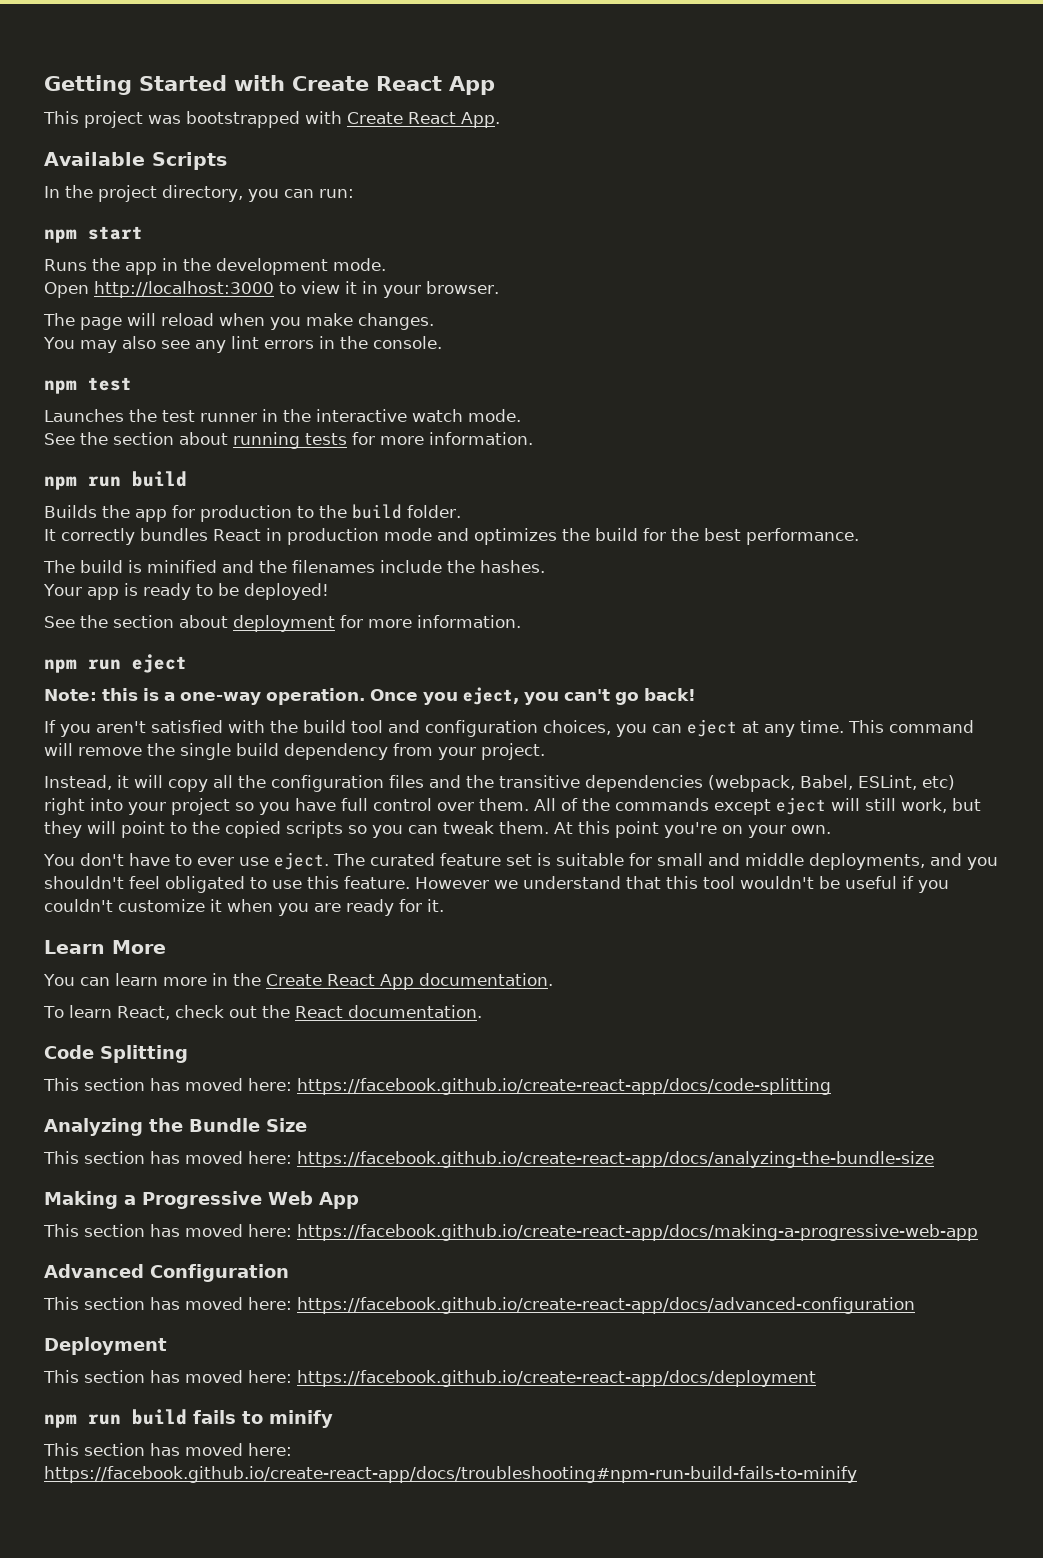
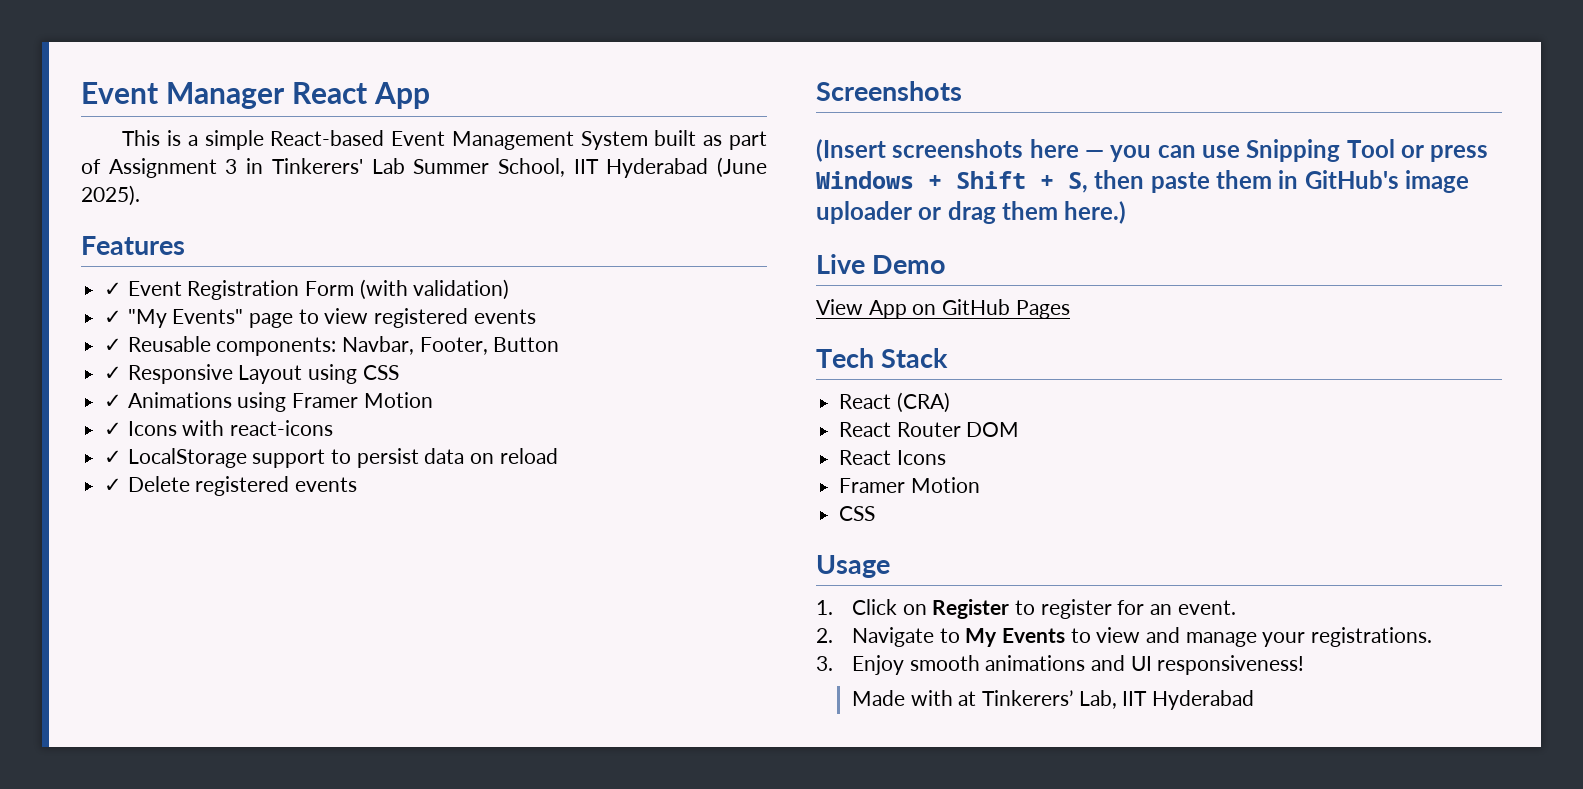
[44,75,369,95] Getting Started with Create -> [81,82,285,109] Event Manager
[84,111,500,128] [44,152,227,170] [44,185,354,202] [44,226,143,243] [44,258,386,275] [44,281,499,298] [43,313,434,330] [43,336,442,353] [44,377,132,394] [44,409,521,422] [44,432,533,449] [44,471,187,490] [44,504,461,522] [44,528,859,545] [43,560,545,573] [43,583,329,600] [44,615,521,632] [44,654,187,673] [44,687,696,705] [44,719,974,737] [44,743,545,760] [44,775,955,792] [44,797,981,815] [44,821,831,838] [43,852,998,870] [44,876,949,893] [44,899,444,916] [44,940,166,954] [43,973,553,990] [43,1005,482,1020] [44,1045,188,1063] [43,1078,831,1095] [44,1118,307,1136] [43,1151,934,1168] [44,1191,359,1209] [43,1224,978,1241] [44,1264,289,1282] [43,1297,915,1314] [44,1337,167,1355] [43,1370,816,1387] [44,1409,333,1428] [43,1443,292,1456] [44,1466,857,1483] project was bootstrapped with Create React App. // Available Scripts // In the project directory, you can run: // npm start // Runs the app in the development mode. // Open http://localhost:3000 to view it in your browser. // The page will reload when you make changes. // You may also see any lint errors in the console. // npm test // Launches the test runner in the interactive watch mode. // See the section about running tests for more information. // npm run build // Builds the app for production to the build folder. // It correctly bundles React in production mode and optimizes the build for the best performance. // The build is minified and the filenames include the hashes. // Your app is ready to be deployed! // See the section about deployment for more information. // npm run eject // Note: this is a one-way operation. Once you eject, you can't go back! // If you aren't satisfied with the build tool and configuration choices, you can eject at any time. This command will remove the single build dependency from your project. // Instead, it will copy all the configuration files and the transitive dependencies (webpack, Babel, ESLint, etc) right into your project so you have full control over them. All of the commands except eject will still work, but they will point to the copied scripts so you can tweak them. At this point you're on your own. // You don't have to ever use eject. The curated feature set is suitable for small and middle deployments, and you shouldn't feel obligated to use this feature. However we understand that this tool wouldn't be useful if you couldn't customize it when you are ready for it. // Learn More // You can learn more in the Create React App documentation. // To learn React, check out the React documentation. // Code Splitting // This section has moved here: https://facebook.github.io/create-react-app/docs/code-splitting // Analyzing the Bundle Size // This section has moved here: https://facebook.github.io/create-react-app/docs/analyzing-the-bundle-size // Making a Progressive Web App // This section has moved here: https://facebook.github.io/create-react-app/docs/making-a-progressive-web-app // Advanced Configuration // This section has moved here: https://facebook.github.io/create-react-app/docs/advanced-configuration // Deployment // This section has moved here: https://facebook.github.io/create-react-app/docs/deployment // npm run build fails to minify // This section has moved here: https://facebook.github.io/create-react-app/docs/troubleshooting#npm-run-build-fails-to-minify -> [167,130,767,150] [81,157,767,178] [81,185,140,206] [81,236,185,255] [104,279,510,300] [104,308,536,328] [104,336,560,356] [104,364,399,384] [104,392,433,412] [104,420,334,436] [104,448,558,468] [104,476,358,496] [816,81,962,101] [816,139,1489,162] [816,170,1470,193] [816,201,1127,224] [816,254,947,274] [816,299,1070,319] [816,348,949,368] [839,392,950,413] [839,422,1020,437] [839,450,946,465] [839,477,980,493] [839,506,876,521] [816,555,890,578] [816,599,1236,619] [816,627,1432,647] [816,655,1305,675] [851,690,1254,710] is a simple React-based Event Management System built as part of Assignment 3 in Tinkerers' Lab Summer School, IIT Hyderabad (June 2025). // Features // ✓ Event Registration Form (with validation) // ✓ "My Events" page to view registered events // ✓ Reusable components: Navbar, Footer, Button // ✓ Responsive Layout using CSS // ✓ Animations using Framer Motion // ✓ Icons with react-icons // ✓ LocalStorage support to persist data on reload // ✓ Delete registered events // Screenshots // (Insert screenshots here — you can use Snipping Tool or press Windows + Shift + S, then paste them in GitHub's image uploader or drag them here.) // Live Demo // View App on GitHub Pages // Tech Stack // React (CRA) // React Router DOM // React Icons // Framer Motion // CSS // Usage // 1. Click on Register to register for an event. // 2. Navigate to My Events to view and manage your registrations. // 3. Enjoy smooth animations and UI responsiveness! // Made with at Tinkerers’ Lab, IIT Hyderabad

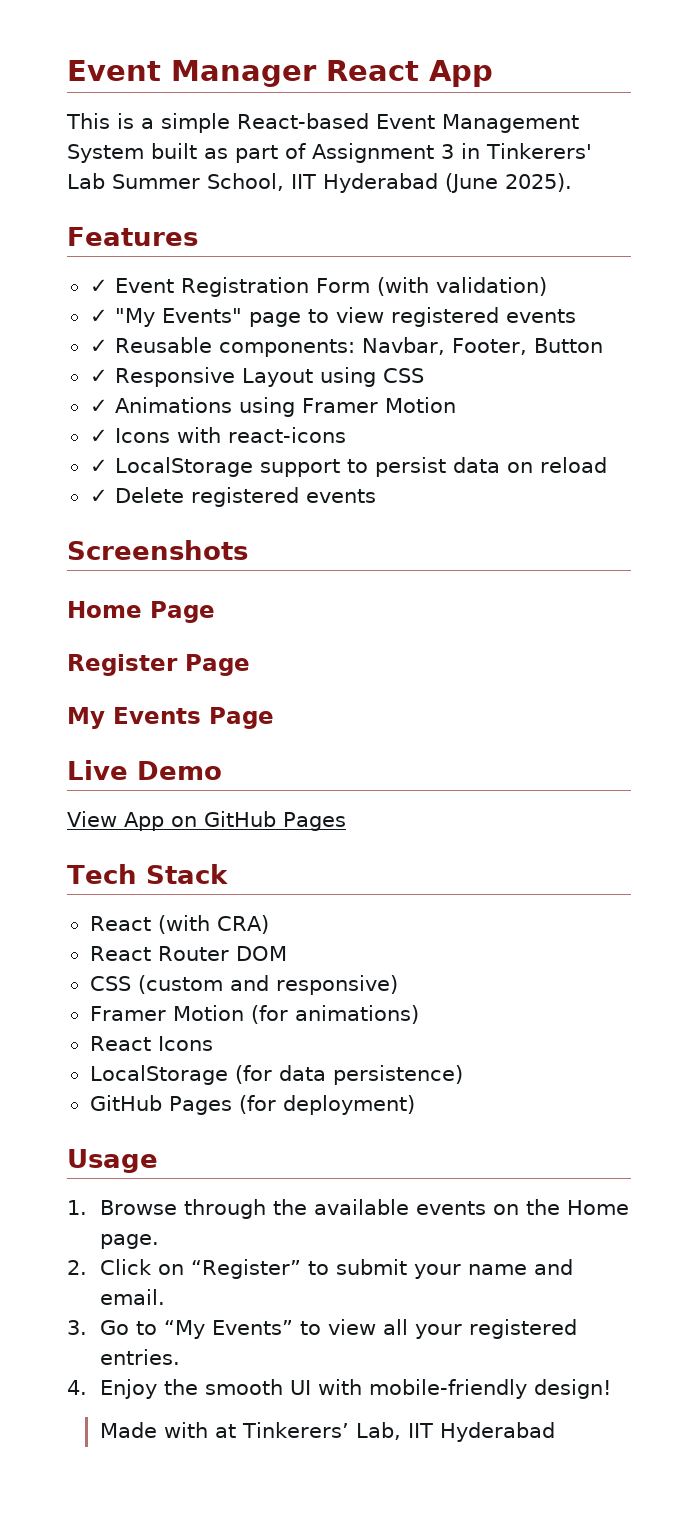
[816,139,1489,162] [816,170,1470,193] [816,201,1127,224] (Insert screenshots here — you can use Snipping Tool or press Windows + Shift + S, then paste them in GitHub's image uploader or drag them here.) -> [67,601,215,623] [67,654,250,676] [67,707,274,729] Home Page // Register Page // My Events Page
[896,392,950,413] (CRA) -> [157,915,269,934] (with CRA)
[839,450,946,465] [839,477,980,493] [839,506,876,521] [816,555,890,578] [816,599,1236,619] [816,627,1432,647] [816,655,1305,675] React Icons // Framer Motion // CSS // Usage // 1. Click on Register to register for an event. // 2. Navigate to My Events to view and manage your registrations. // 3. Enjoy smooth animations and UI responsiveness! -> [89,975,398,995] [89,1005,419,1024] [89,1036,213,1051] [89,1065,463,1085] [89,1095,415,1115] [67,1149,158,1173] [67,1199,629,1219] [99,1234,159,1249] [67,1259,573,1279] [99,1289,165,1305] [67,1319,577,1339] [99,1349,180,1365] [67,1379,611,1399] CSS (custom and responsive) // Framer Motion (for animations) // React Icons // LocalStorage (for data persistence) // GitHub Pages (for deployment) // Usage // 1. Browse through the available events on the Home page. // 2. Click on “Register” to submit your name and email. // 3. Go to “My Events” to view all your registered entries. // 4. Enjoy the smooth UI with mobile-friendly design!

